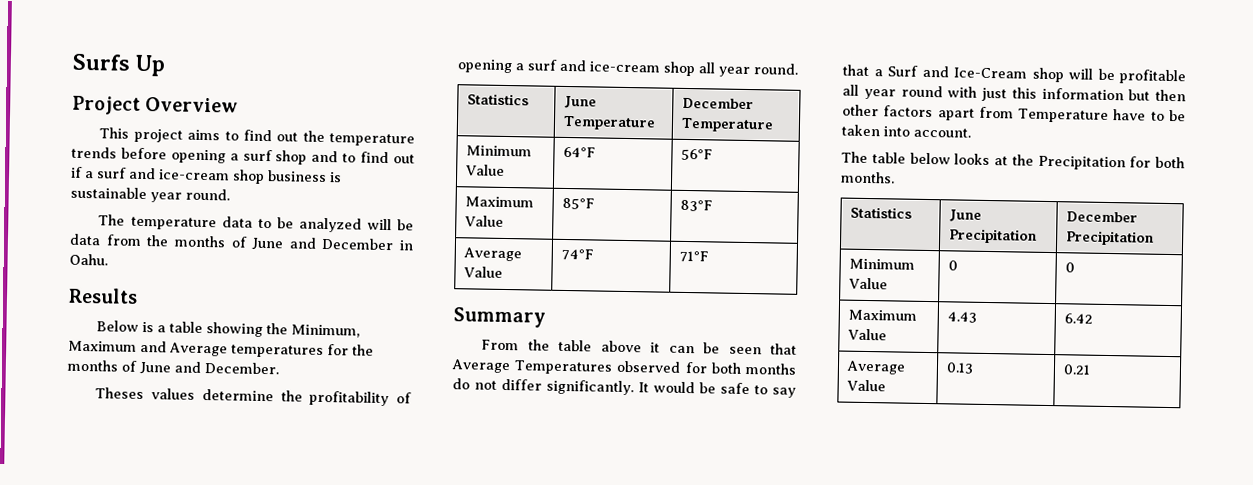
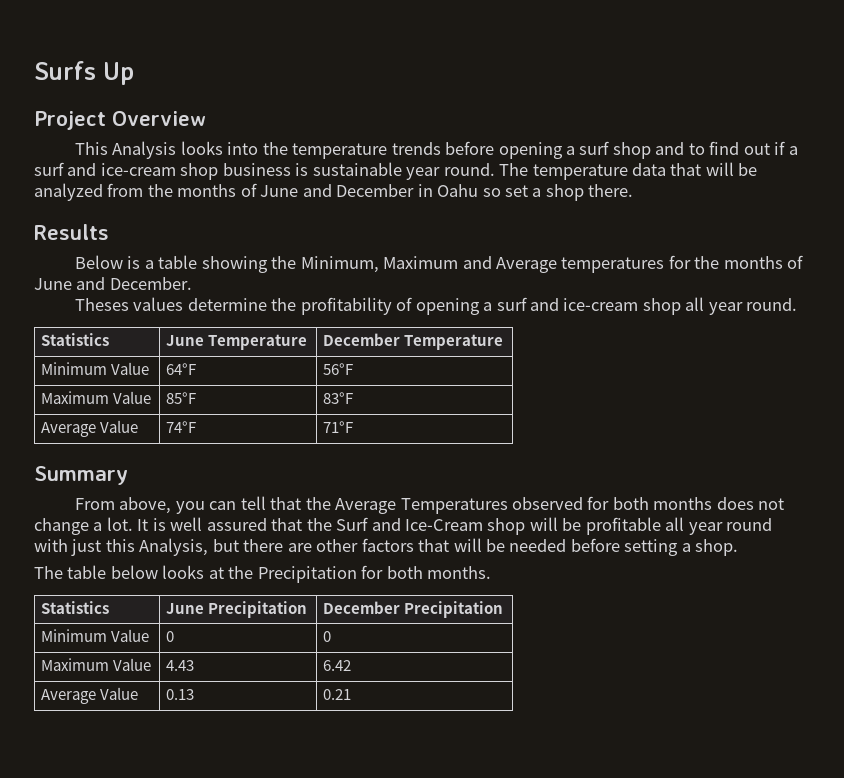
[133,128,299,143] project aims to find out -> [112,141,259,159] Analysis looks into
(230, 194) // -> (495, 169) none
[257,217,414,233] [69,233,101,246] to be analyzed will be data -> [670,162,758,176] [34,183,103,201] that will be analyzed
[69,253,108,266] Oahu. -> [437,184,634,201] Oahu so set a shop there.
[527,339,797,355] the table above it can be seen that -> [119,496,331,514] above, you can tell that the
[452,378,796,398] [842,64,883,77] do not differ significantly. It would be safe to say that a -> [716,497,785,510] [34,517,332,535] does not change a lot. It is well assured that the
[1041,87,1186,102] [842,104,1186,123] [841,124,971,138] information but then other factors apart from Temperature have to be taken into account. -> [139,538,739,556] Analysis, but there are other factors that will be needed before setting a shop.

